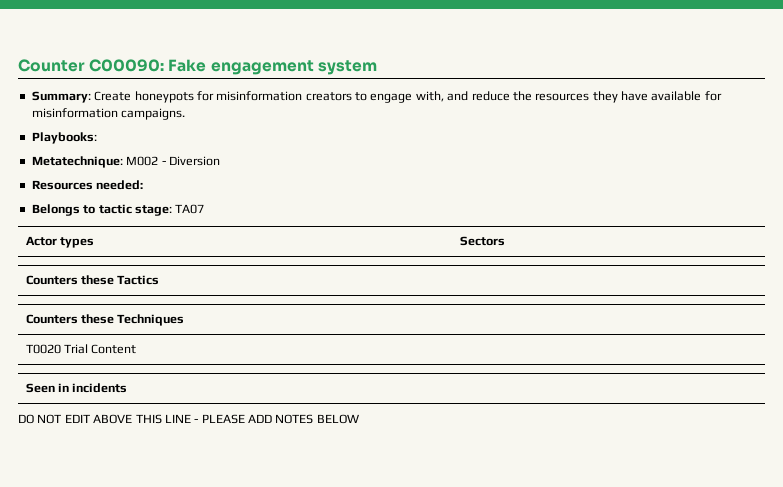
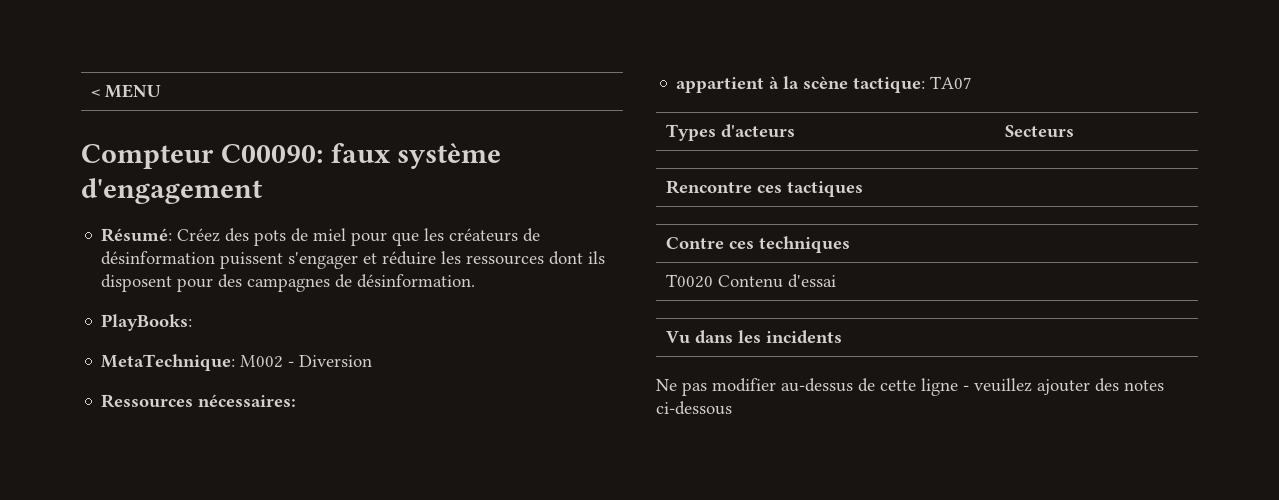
[18,59,377,75] [31,91,722,103] [31,108,186,120] [31,132,97,144] [31,156,220,168] [31,180,144,190] [31,204,205,216] [25,236,95,248] [459,236,505,246] [25,275,160,285] [25,314,185,326] [25,344,137,354] [25,383,128,393] [18,414,359,424] Counter C00090: Fake engagement system // Summary: Create honeypots for misinformation creators to engage with, and reduce the resources they have available for misinformation campaigns. // Playbooks: // Metatechnique: M002 - Diversion // Resources needed: // Belongs to tactic stage: TA07 // Actor types | Sectors // Counters these Tactics // Counters these Techniques // T0020 Trial Content // Seen in incidents // DO NOT EDIT ABOVE THIS LINE - PLEASE ADD NOTES BELOW -> [91,84,162,98] [81,143,502,169] [81,178,262,204] [101,228,541,246] [101,251,606,269] [101,274,476,292] [101,314,193,331] [101,354,373,371] [101,394,297,408] [676,76,973,93] [666,124,796,141] [1005,125,1075,138] [666,180,864,197] [666,236,851,253] [666,274,837,288] [666,330,843,344] [656,378,1164,396] [656,401,732,415] < MENU // Compteur C00090: faux système d'engagement // Résumé: Créez des pots de miel pour que les créateurs de désinformation puissent s'engager et réduire les ressources dont ils disposent pour des campagnes de désinformation. // PlayBooks: // MetaTechnique: M002 - Diversion // Ressources nécessaires: // appartient à la scène tactique: TA07 // Types d'acteurs | Secteurs // Rencontre ces tactiques // Contre ces techniques // T0020 Contenu d'essai // Vu dans les incidents // Ne pas modifier au-dessus de cette ligne - veuillez ajouter des notes ci-dessous

